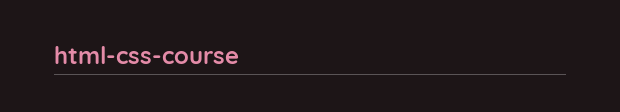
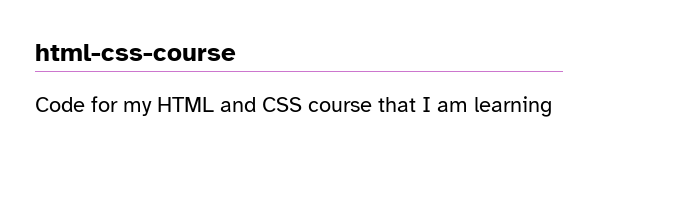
(239, 55) none -> [35,96,552,117] // Code for my HTML and CSS course that I am learning

